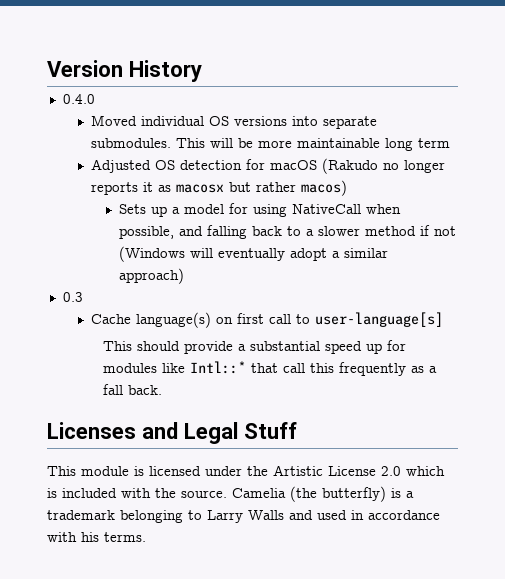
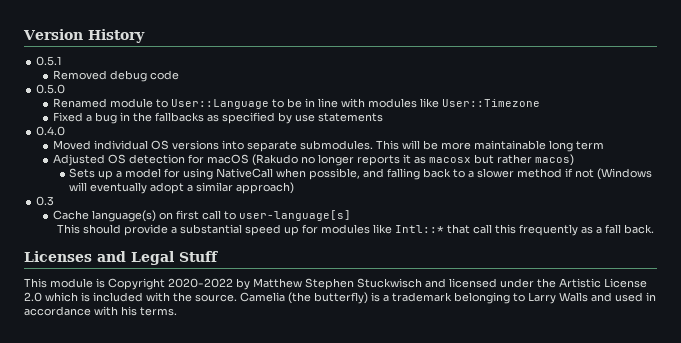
(202, 71) none -> [36,56,63,66] [52,70,179,82] [36,84,66,94] [52,98,540,109] [52,112,383,124] // 0.5.1 // Removed debug code // 0.5.0 // Renamed module to User::Language to be in line with modules like User::Timezone // Fixed a bug in the fallbacks as specified by use statements
(144, 471) none -> [108,278,446,290] Copyright 2020-2022 by Matthew Stephen Stuckwisch and

